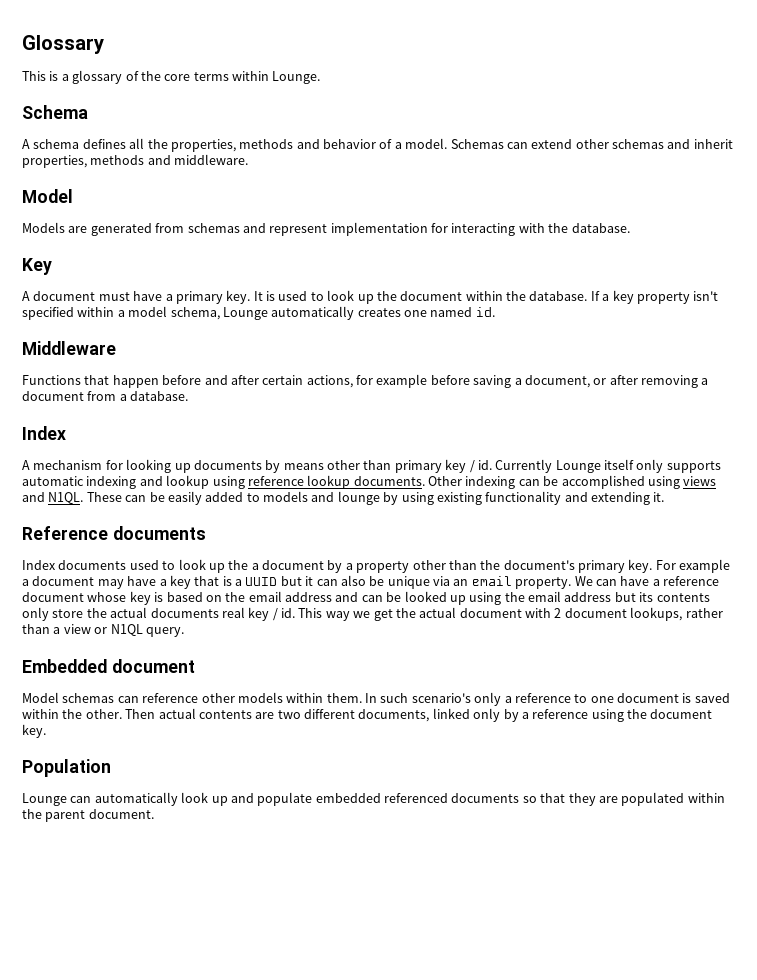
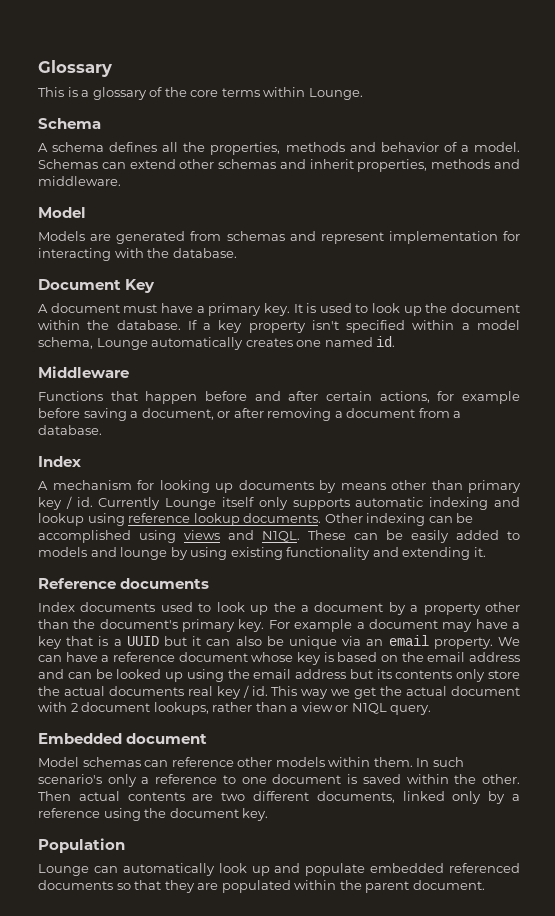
(630, 228) none -> [38,279,121,290] Document

